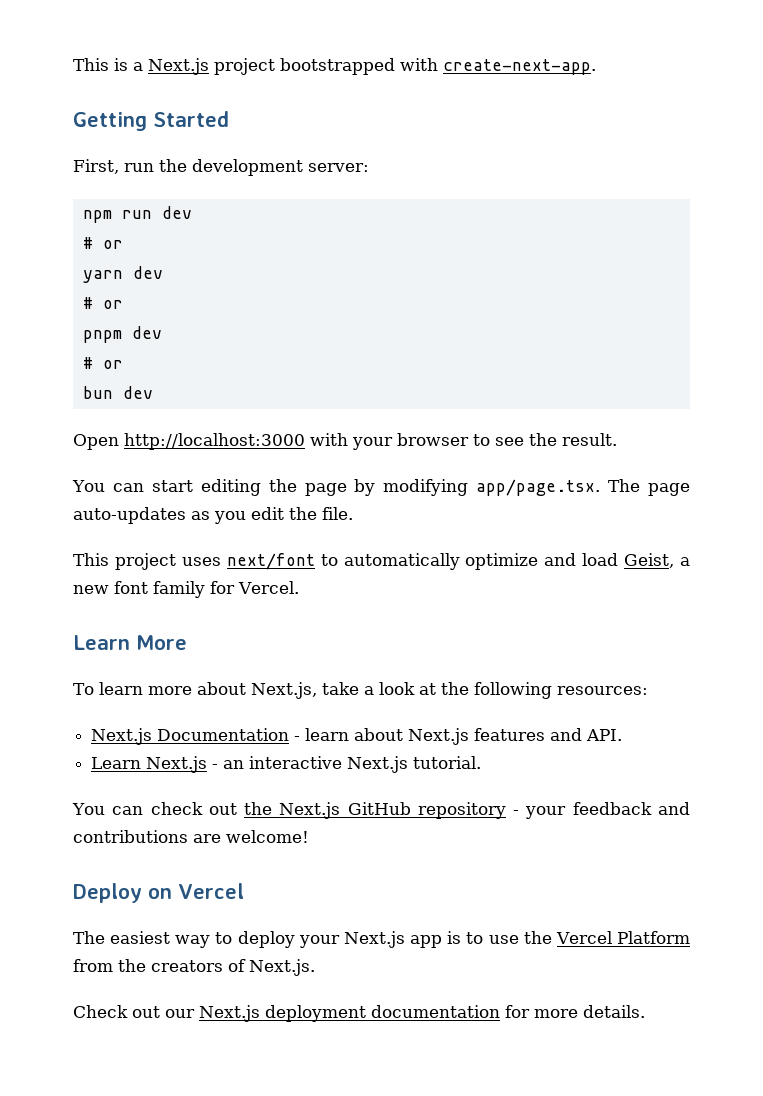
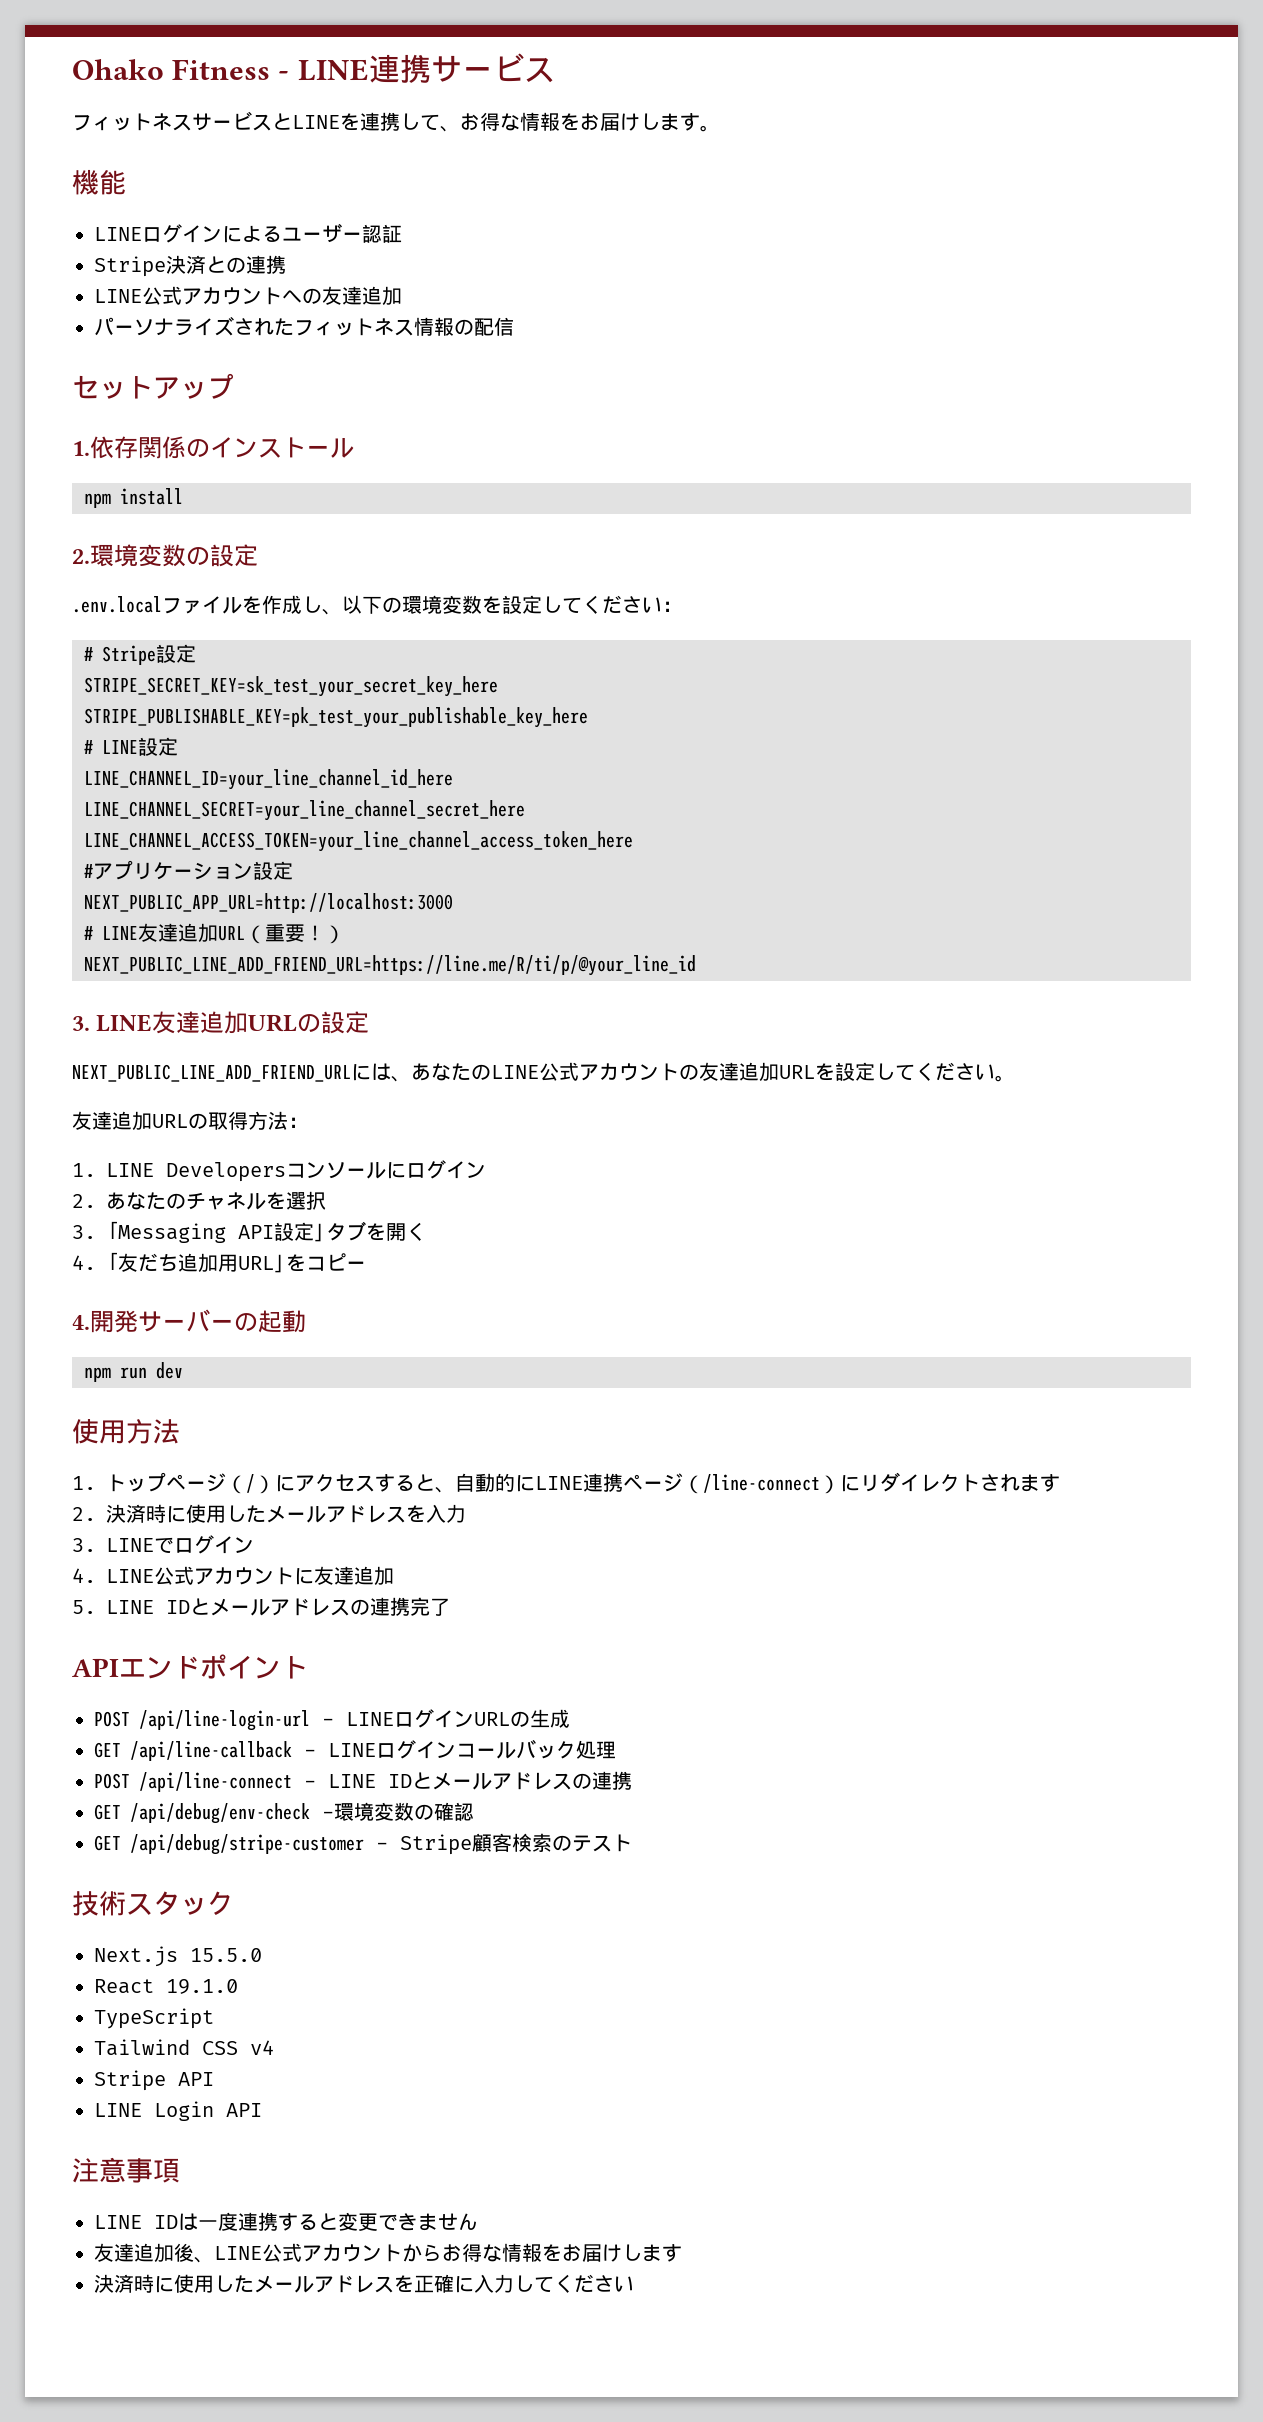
[73,58,596,75] [73,111,229,131] [73,159,369,176] [82,206,192,223] [82,237,123,249] [82,266,163,283] [82,297,123,309] [82,326,162,343] [82,357,123,369] [82,386,153,399] [73,433,617,450] [72,479,690,496] [73,507,353,524] [73,553,690,570] [73,581,299,598] [73,635,187,650] [73,682,648,699] [91,728,623,745] [91,756,482,773] [72,802,691,819] [73,830,309,843] [73,883,244,903] [73,931,691,948] [73,959,315,976] [73,1005,645,1022] This is a Next.js project bootstrapped with create-next-app. // Getting Started // First, run the development server: // npm run dev // # or // yarn dev // # or // pnpm dev // # or // bun dev // Open http://localhost:3000 with your browser to see the result. // You can start editing the page by modifying app/page.tsx. The page auto-updates as you edit the file. // This project uses next/font to automatically optimize and load Geist, a new font family for Vercel. // Learn More // To learn more about Next.js, take a look at the following resources: // Next.js Documentation - learn about Next.js features and API. // Learn Next.js - an interactive Next.js tutorial. // You can check out the Next.js GitHub repository - your feedback and contributions are welcome! // Deploy on Vercel // The easiest way to deploy your Next.js app is to use the Vercel Platform from the creators of Next.js. // Check out our Next.js deployment documentation for more details. -> [72,53,555,83] [72,111,720,132] [72,169,126,195] [94,223,402,243] [94,255,286,277] [94,286,402,306] [94,316,514,336] [72,373,234,399] [72,436,354,459] [84,488,183,508] [72,544,258,567] [72,595,682,615] [84,644,196,665] [84,676,498,697] [84,707,588,728] [84,737,178,756] [84,769,453,790] [84,800,525,821] [84,831,633,852] [84,860,293,880] [84,893,453,913] [84,923,345,944] [84,955,696,976] [72,1011,370,1034] [72,1062,1015,1082] [72,1111,308,1131] [72,1160,487,1182] [72,1191,327,1210] [72,1221,427,1243] [72,1252,367,1273] [72,1309,306,1333] [84,1362,183,1382] [72,1419,180,1444] [72,1472,1061,1494] [72,1504,467,1523] [72,1535,255,1554] [72,1566,395,1586] [72,1597,451,1616] [72,1654,308,1679] [94,1709,570,1731] [94,1739,616,1761] [94,1771,632,1792] [94,1802,474,1824] [94,1833,632,1855] [72,1891,234,1916] [94,1946,262,1967] [94,1979,238,1994] [94,2008,214,2029] [94,2039,274,2056] [94,2070,214,2091] [94,2101,262,2121] [72,2157,180,2183] [94,2212,478,2231] [94,2243,682,2263] [94,2274,634,2293] Ohako Fitness - LINE連携サービス // フィットネスサービスとLINEを連携して、お得な情報をお届けします。 // 機能 // LINEログインによるユーザー認証 // Stripe決済との連携 // LINE公式アカウントへの友達追加 // パーソナライズされたフィットネス情報の配信 // セットアップ // 1.依存関係のインストール // npm install // 2.環境変数の設定 // .env.localファイルを作成し、以下の環境変数を設定してください： // # Stripe設定 // STRIPE_SECRET_KEY=sk_test_your_secret_key_here // STRIPE_PUBLISHABLE_KEY=pk_test_your_publishable_key_here // # LINE設定 // LINE_CHANNEL_ID=your_line_channel_id_here // LINE_CHANNEL_SECRET=your_line_channel_secret_here // LINE_CHANNEL_ACCESS_TOKEN=your_line_channel_access_token_here // #アプリケーション設定 // NEXT_PUBLIC_APP_URL=http://localhost:3000 // # LINE友達追加URL（重要！） // NEXT_PUBLIC_LINE_ADD_FRIEND_URL=https://line.me/R/ti/p/@your_line_id // 3. LINE友達追加URLの設定 // NEXT_PUBLIC_LINE_ADD_FRIEND_URLには、あなたのLINE公式アカウントの友達追加URLを設定してください。 // 友達追加URLの取得方法： // 1. LINE Developersコンソールにログイン // 2.あなたのチャネルを選択 // 3.「Messaging API設定」タブを開く // 4.「友だち追加用URL」をコピー // 4.開発サーバーの起動 // npm run dev // 使用方法 // 1.トップページ（/）にアクセスすると、自動的にLINE連携ページ（/line-connect）にリダイレクトされます // 2.決済時に使用したメールアドレスを入力 // 3. LINEでログイン // 4. LINE公式アカウントに友達追加 // 5. LINE IDとメールアドレスの連携完了 // APIエンドポイント // POST /api/line-login-url - LINEログインURLの生成 // GET /api/line-callback - LINEログインコールバック処理 // POST /api/line-connect - LINE IDとメールアドレスの連携 // GET /api/debug/env-check -環境変数の確認 // GET /api/debug/stripe-customer - Stripe顧客検索のテスト // 技術スタック // Next.js 15.5.0 // React 19.1.0 // TypeScript // Tailwind CSS v4 // Stripe API // LINE Login API // 注意事項 // LINE IDは一度連携すると変更できません // 友達追加後、LINE公式アカウントからお得な情報をお届けします // 決済時に使用したメールアドレスを正確に入力してください

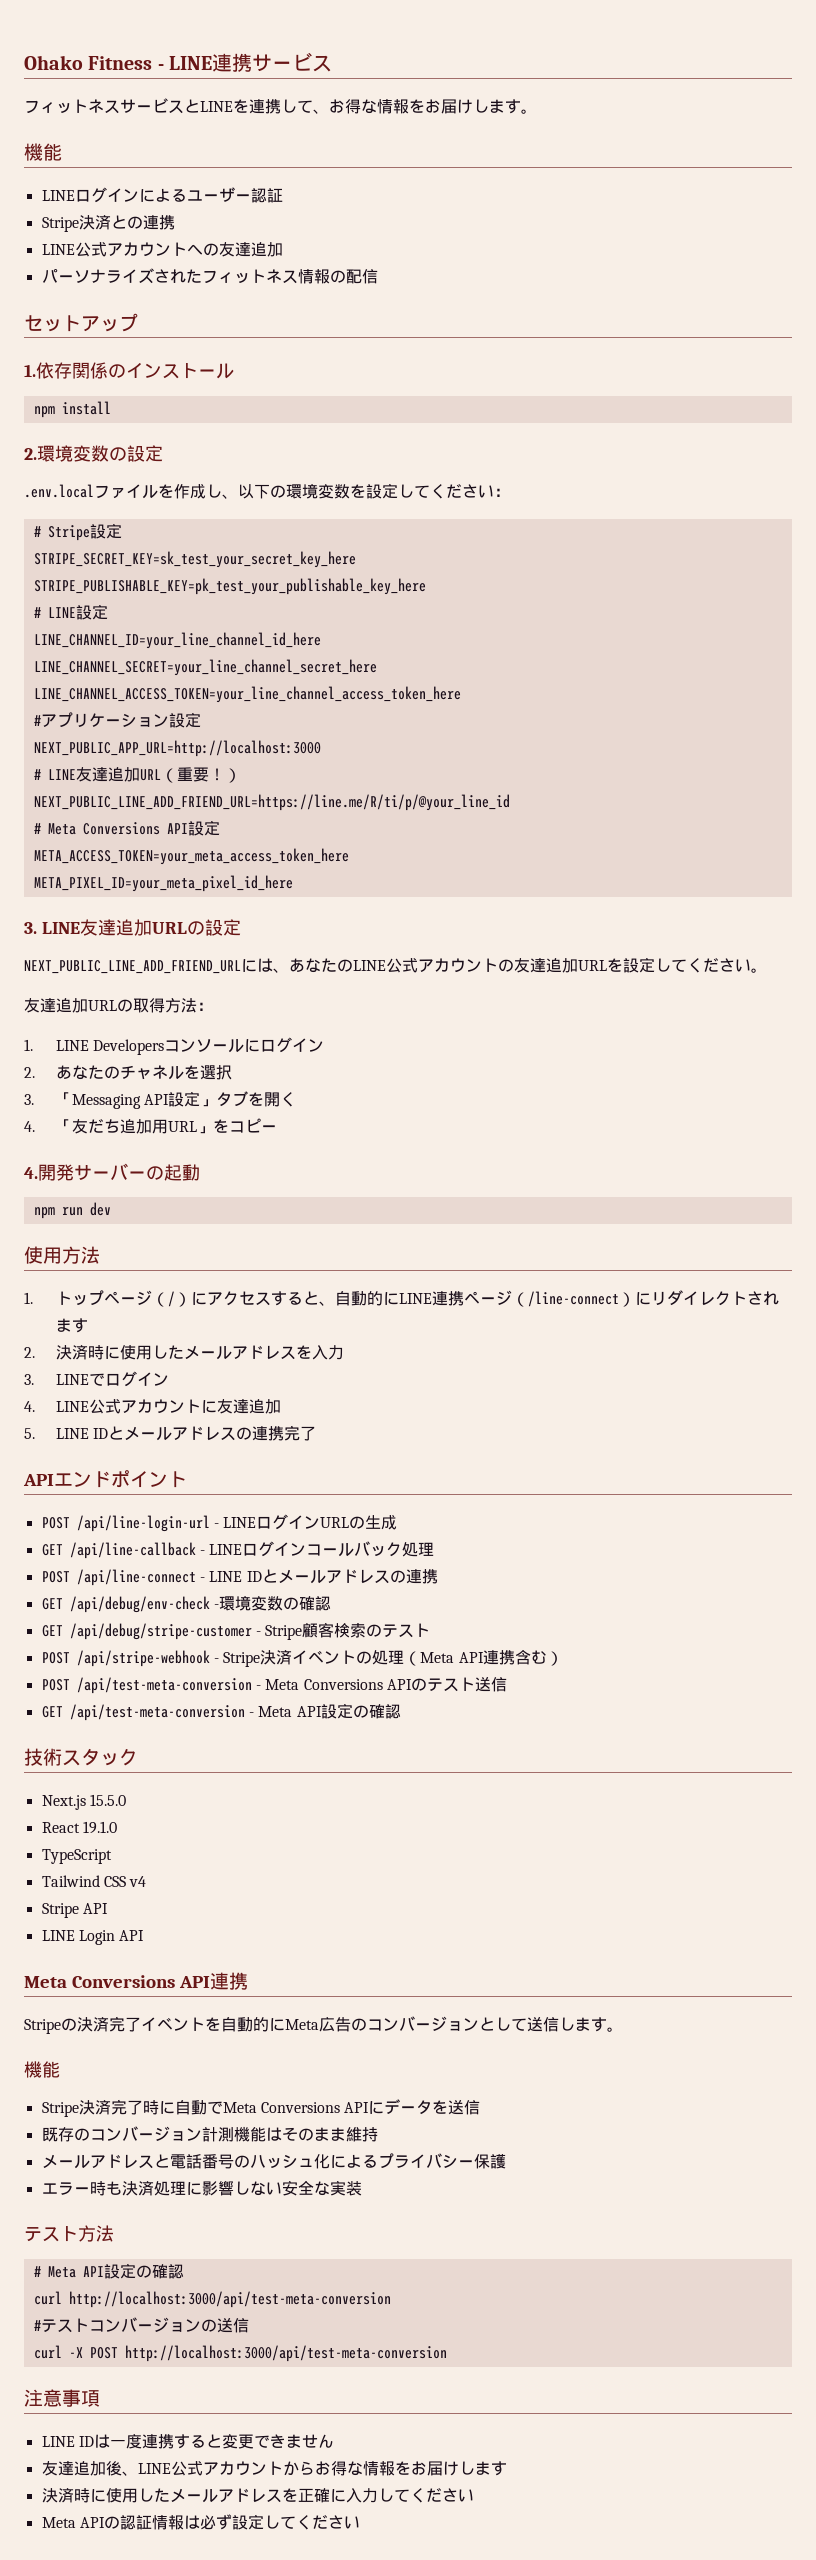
(696, 965) none -> [33,820,220,836] [33,848,349,865] [33,875,293,892] // # Meta Conversions API設定 // META_ACCESS_TOKEN=your_meta_access_token_here // META_PIXEL_ID=your_meta_pixel_id_here
(632, 1843) none -> [41,1650,563,1667] [41,1676,507,1694] [41,1703,401,1721] // POST /api/stripe-webhook - Stripe決済イベントの処理（Meta API連携含む） // POST /api/test-meta-conversion - Meta Conversions APIのテスト送信 // GET /api/test-meta-conversion - Meta API設定の確認
(262, 2110) none -> [24,1972,248,1990] [24,2016,623,2034] [24,2061,60,2078] [41,2099,481,2117] [41,2126,378,2142] [41,2153,506,2169] [41,2180,362,2196] [24,2225,114,2242] [33,2263,184,2279] [33,2291,391,2308] [33,2317,249,2333] [33,2345,447,2362] // Meta Conversions API連携 // Stripeの決済完了イベントを自動的にMeta広告のコンバージョンとして送信します。 // 機能 // Stripe決済完了時に自動でMeta Conversions APIにデータを送信 // 既存のコンバージョン計測機能はそのまま維持 // メールアドレスと電話番号のハッシュ化によるプライバシー保護 // エラー時も決済処理に影響しない安全な実装 // テスト方法 // # Meta API設定の確認 // curl http://localhost:3000/api/test-meta-conversion // #テストコンバージョンの送信 // curl -X POST http://localhost:3000/api/test-meta-conversion
(634, 2284) none -> [41,2514,360,2530] // Meta APIの認証情報は必ず設定してください

